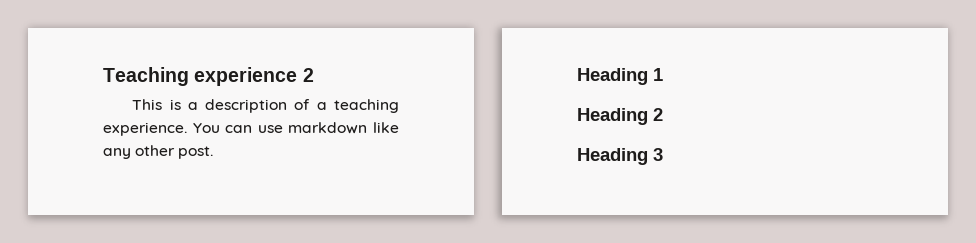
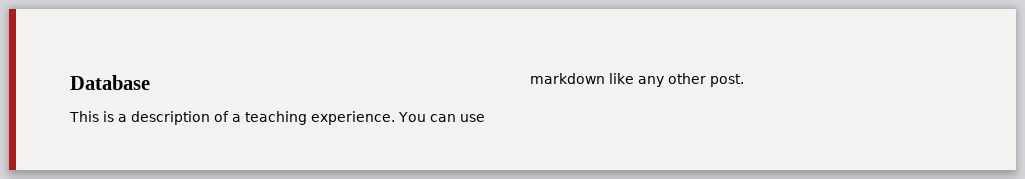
[103,67,314,86] Teaching experience 2 -> [70,75,150,90] Database
[577,68,663,85] [577,108,663,125] [577,148,663,165] // Heading 1 // Heading 2 // Heading 3 -> (744, 80) none

